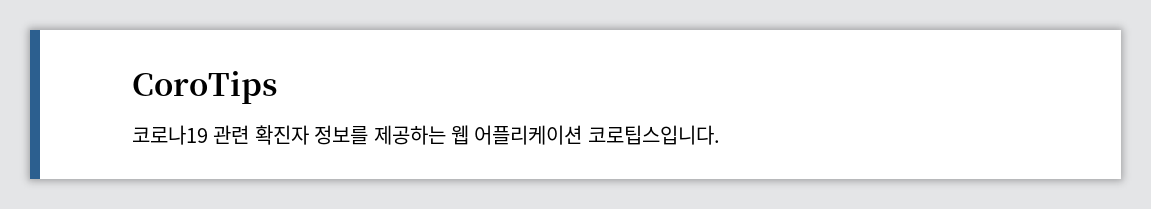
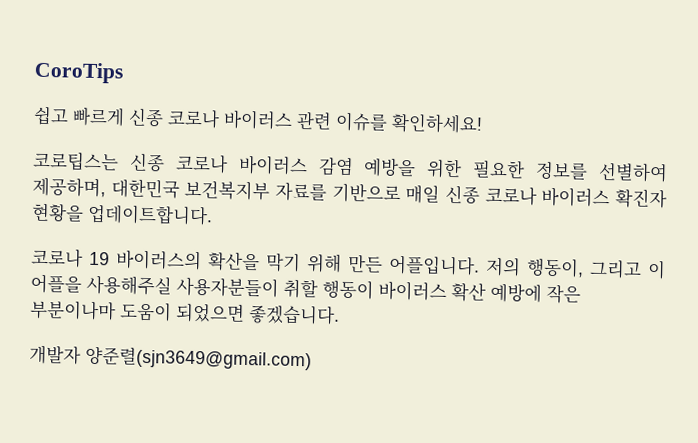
[132,125,720,145] 코로나19 관련 확진자 정보를 제공하는 웹 어플리케이션 코로팁스입니다. -> [33,105,483,134] [32,151,669,183] [32,176,668,209] [31,202,213,226] [31,247,666,280] [30,273,581,304] [30,299,340,325] [29,344,312,371] 쉽고 빠르게 신종 코로나 바이러스 관련 이슈를 확인하세요! // 코로팁스는 신종 코로나 바이러스 감염 예방을 위한 필요한 정보를 선별하여 제공하며, 대한민국 보건복지부 자료를 기반으로 매일 신종 코로나 바이러스 확진자 현황을 업데이트합니다. // 코로나 19 바이러스의 확산을 막기 위해 만든 어플입니다. 저의 행동이, 그리고 이 어플을 사용해주실 사용자분들이 취할 행동이 바이러스 확산 예방에 작은 부분이나마 도움이 되었으면 좋겠습니다. // 개발자 양준렬(sjn3649@gmail.com)

